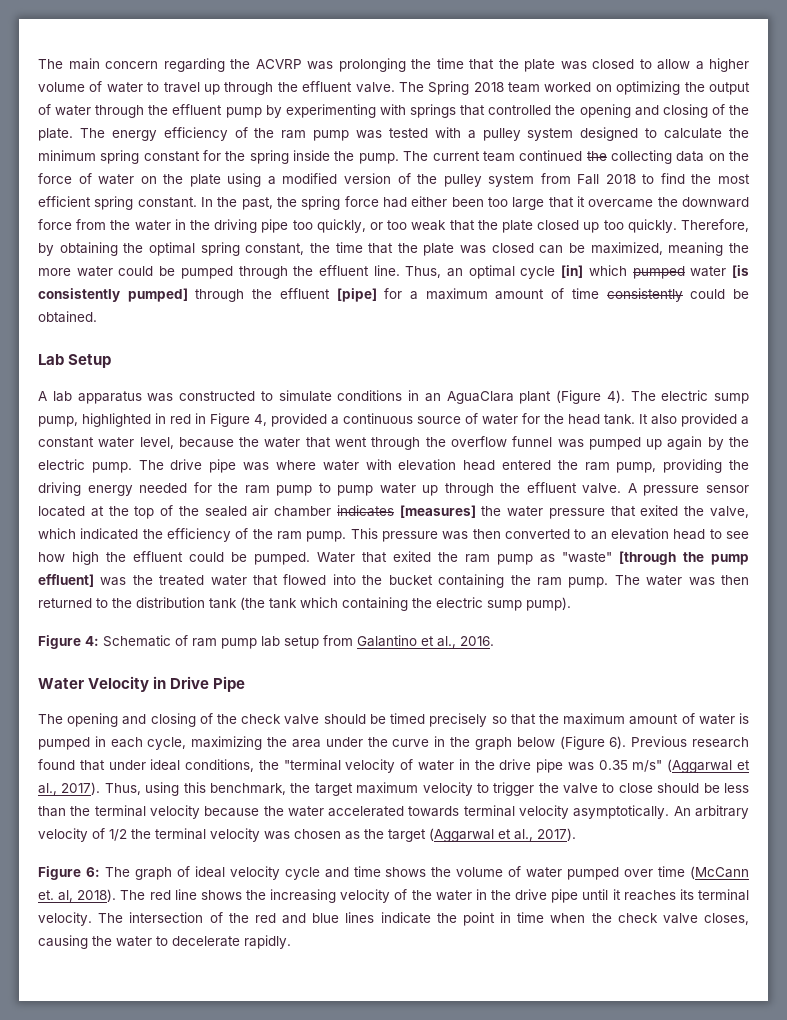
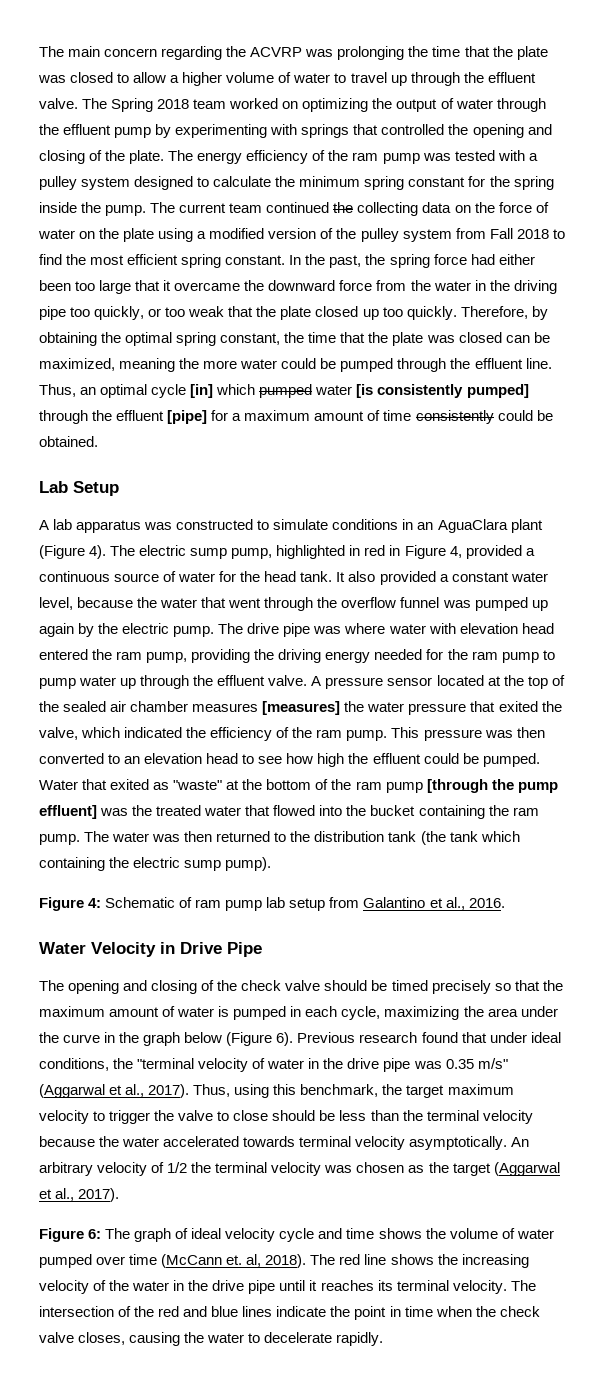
[336,505,394,517] indicates -> [192,703,259,712] measures
[438,552,612,565] the ram pump as "waste" -> [153,779,423,793] as "waste" at the bottom of the ram pump

